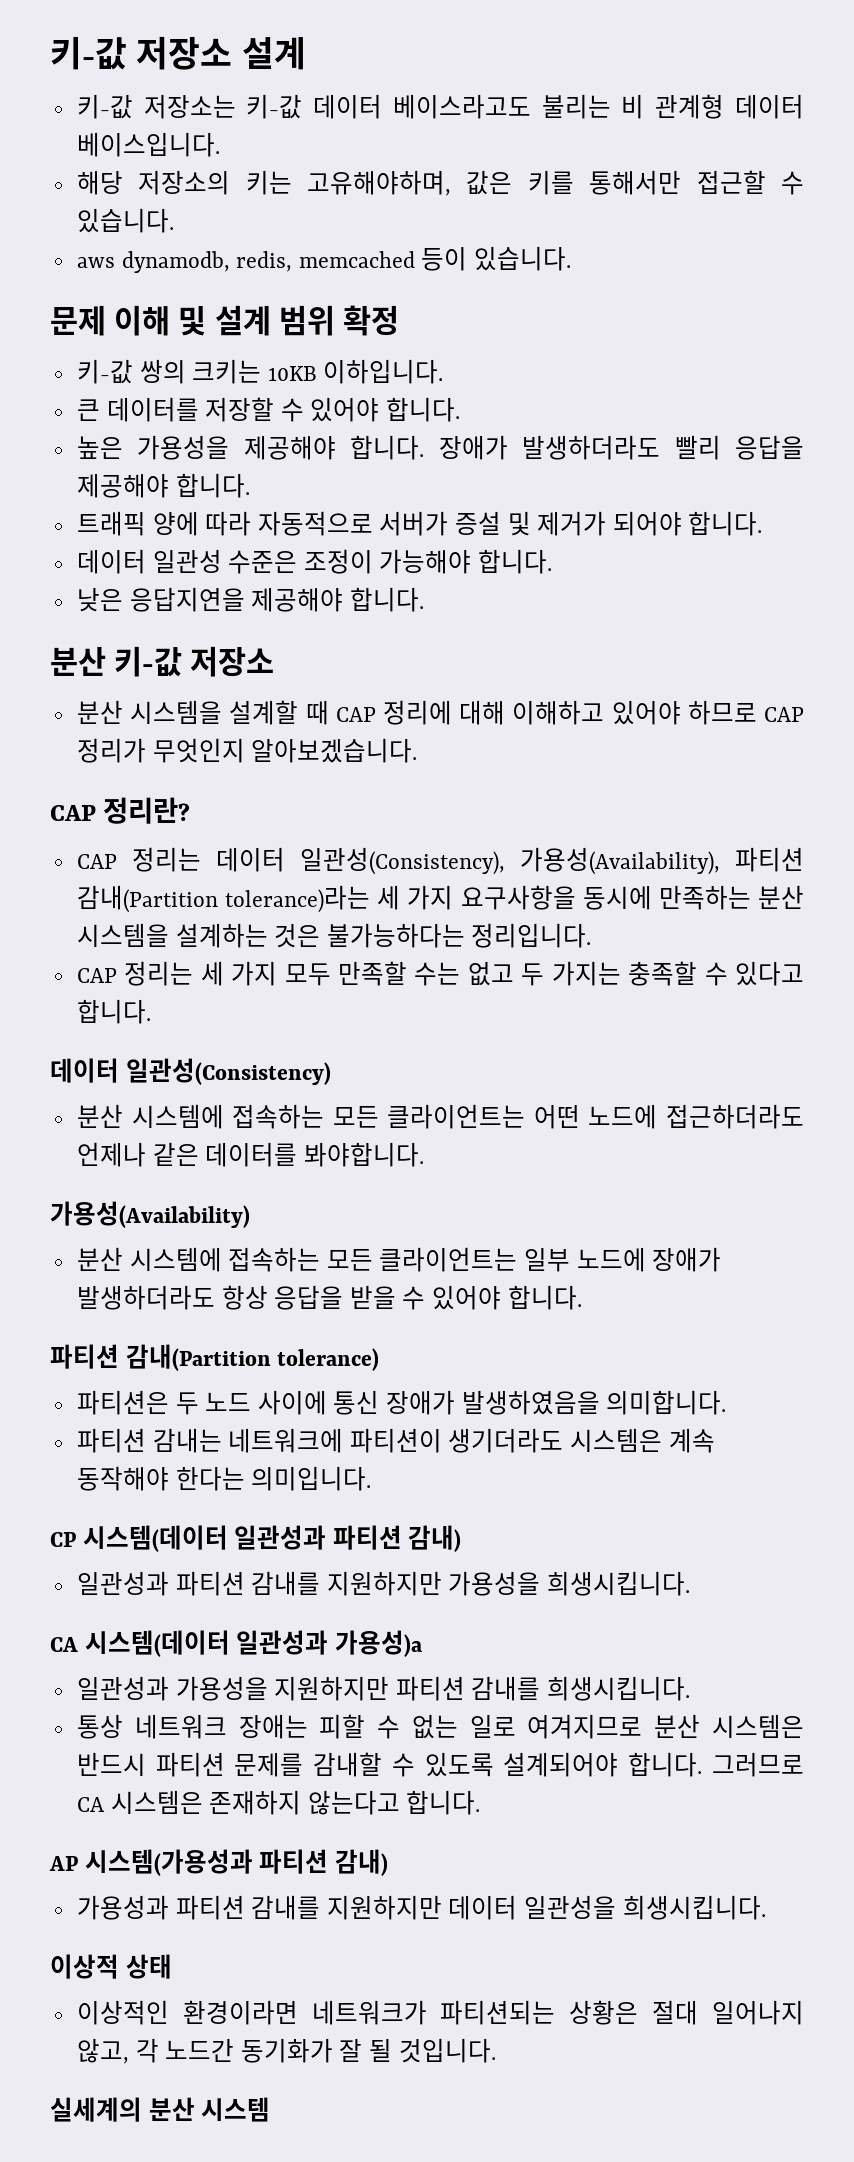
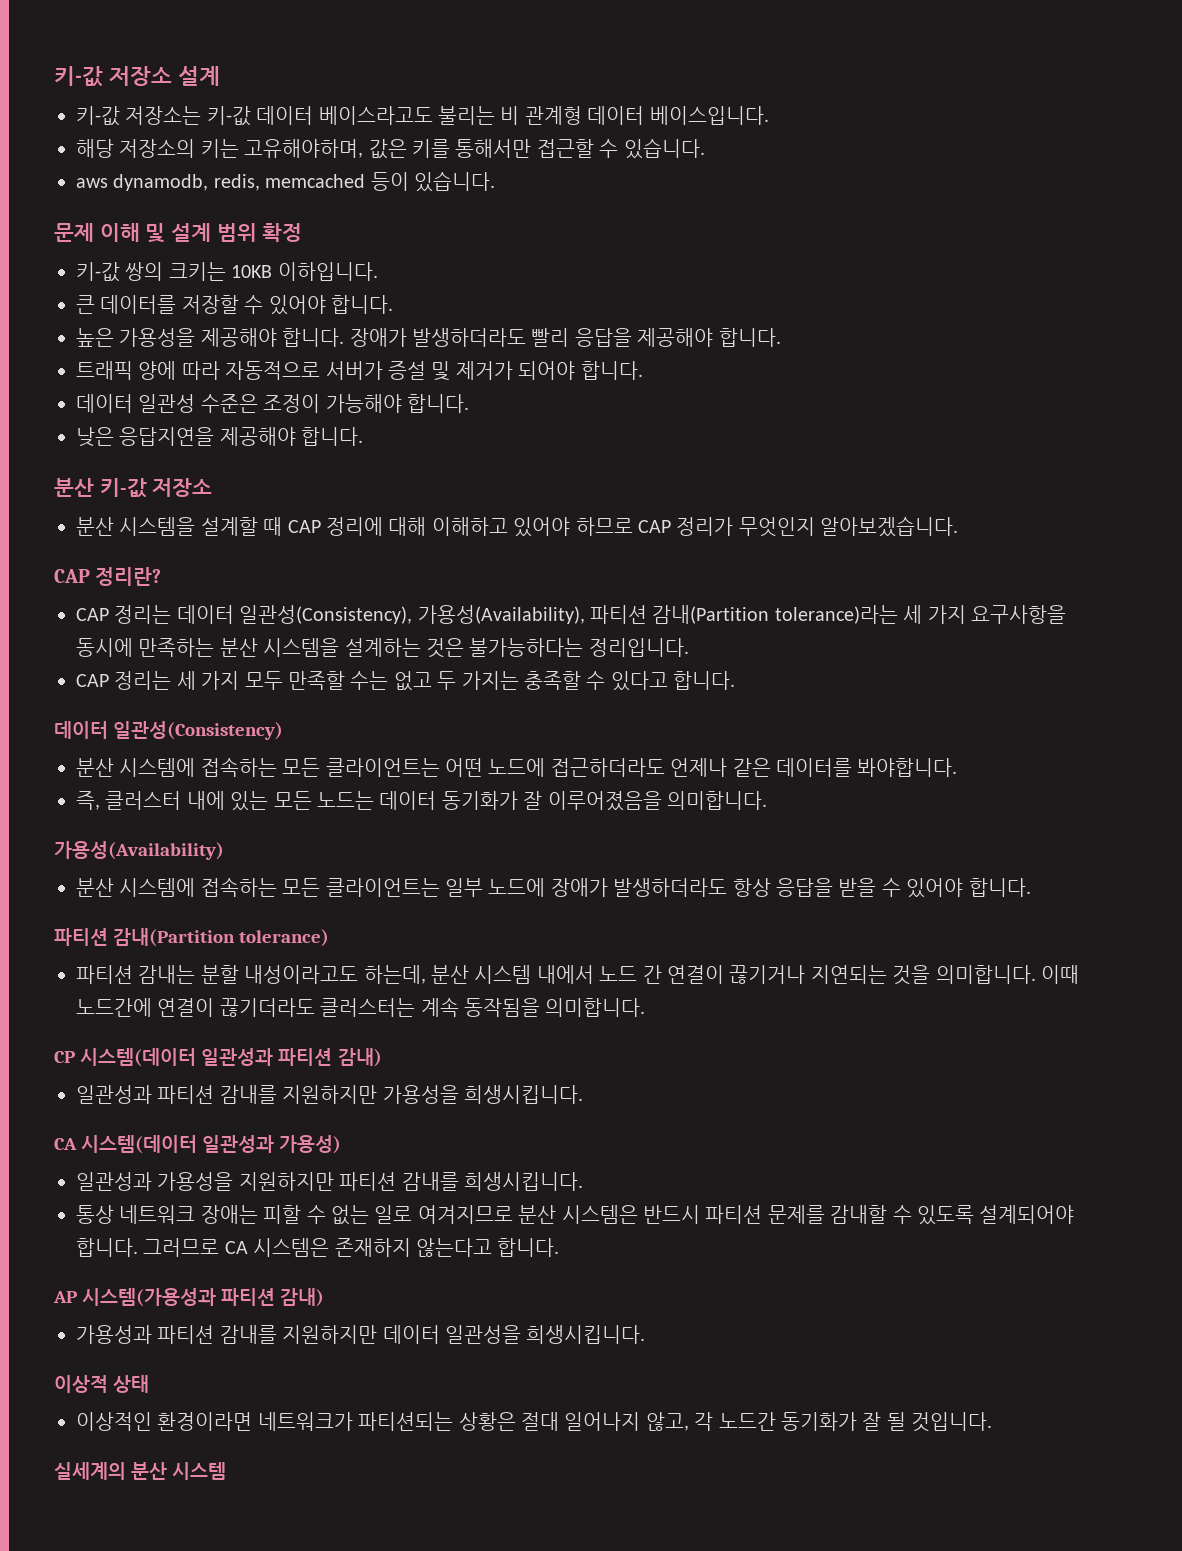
(424, 1154) none -> [76,791,767,811] // 즉, 클러스터 내에 있는 모든 노드는 데이터 동기화가 잘 이루어졌음을 의미합니다.
[76,1390,727,1415] [76,1428,715,1453] [76,1466,372,1491] 파티션은 두 노드 사이에 통신 장애가 발생하였음을 의미합니다. // 파티션 감내는 네트워크에 파티션이 생기더라도 시스템은 계속 동작해야 한다는 의미입니다. -> [76,965,1079,985] [76,997,646,1017] 파티션 감내는 분할 내성이라고도 하는데, 분산 시스템 내에서 노드 간 연결이 끊기거나 지연되는 것을 의미합니다. 이때 노드간에 연결이 끊기더라도 클러스터는 계속 동작됨을 의미합니다.
[334,1630,423,1657] 가용성)a -> [279,1135,342,1154] 가용성)

